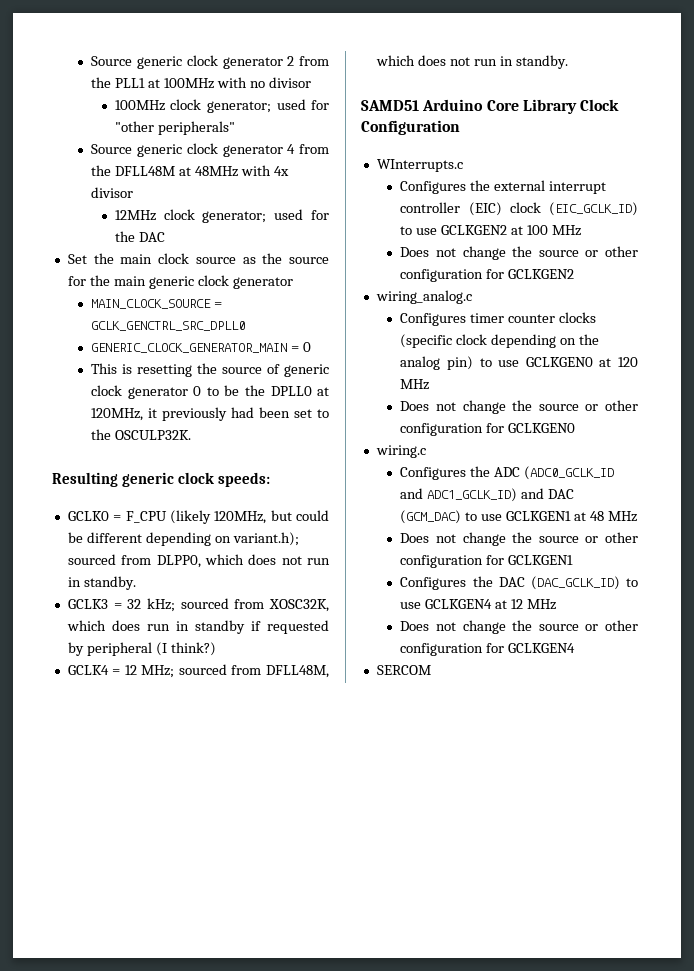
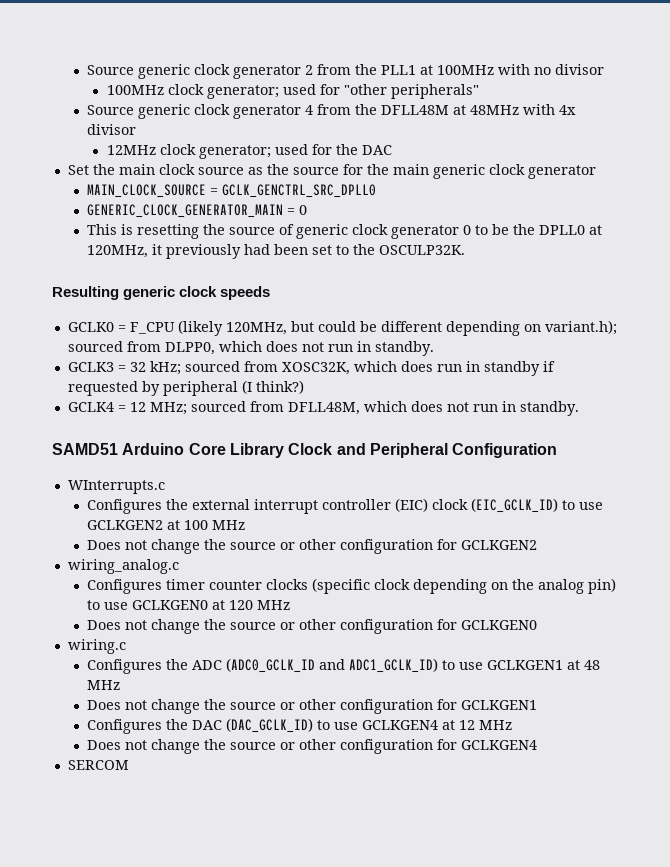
[217,472,270,487] speeds: -> [220,286,271,300] speeds
(620, 105) none -> [336,443,448,458] and Peripheral
[521,488,575,499] [400,510,462,524] and DAC (GCM_DAC) -> (439, 665) none

